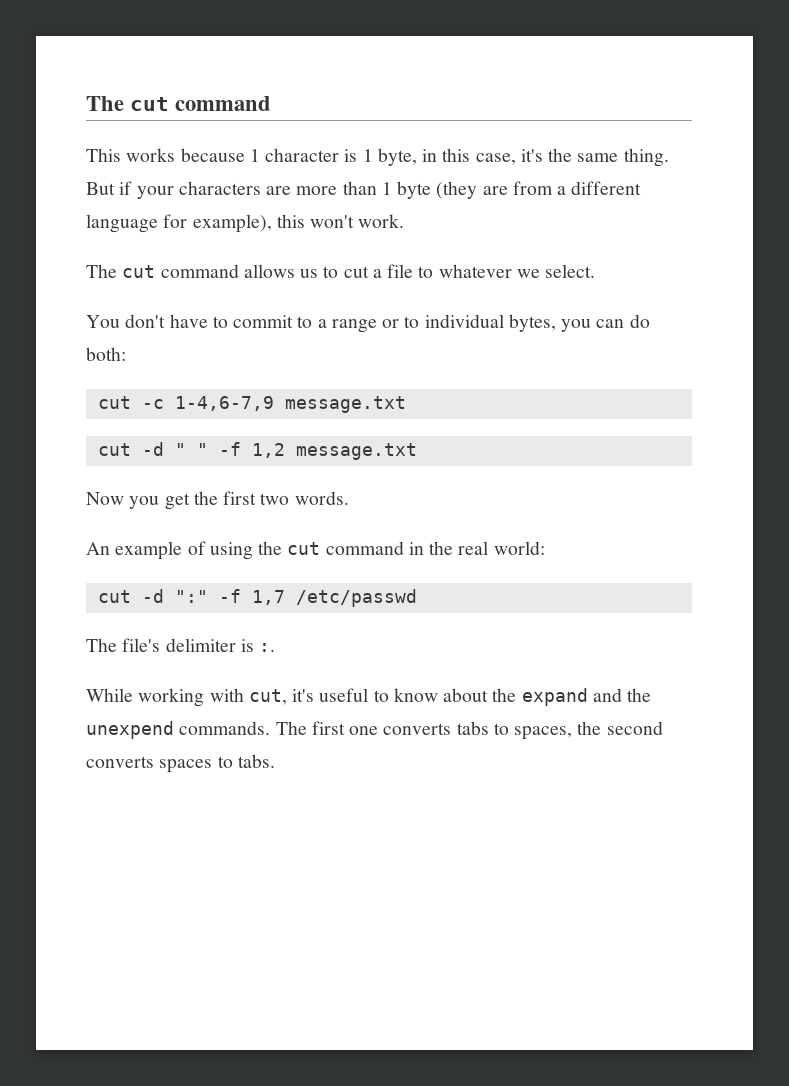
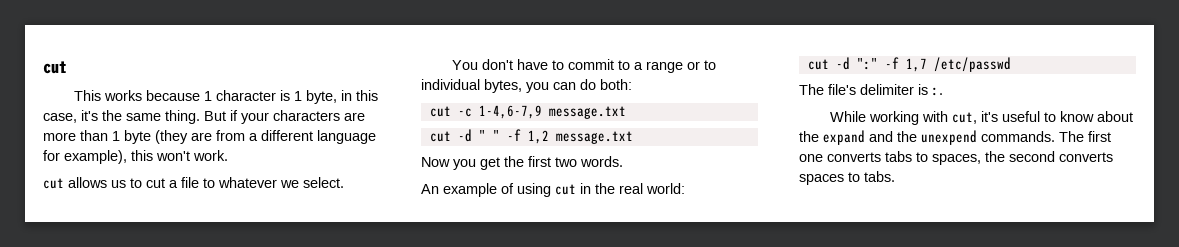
[86,96,272,111] The cut command -> [43,61,67,74] cut
[86,264,239,278] The cut command -> [43,178,64,189] cut
[258,541,404,555] the cut command -> [555,184,576,195] cut

